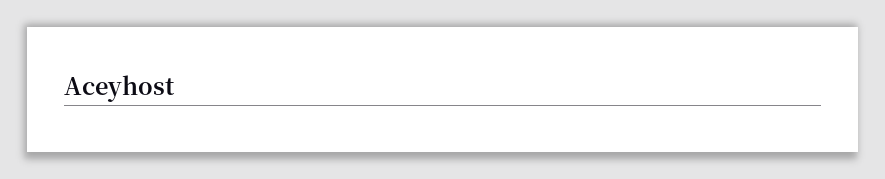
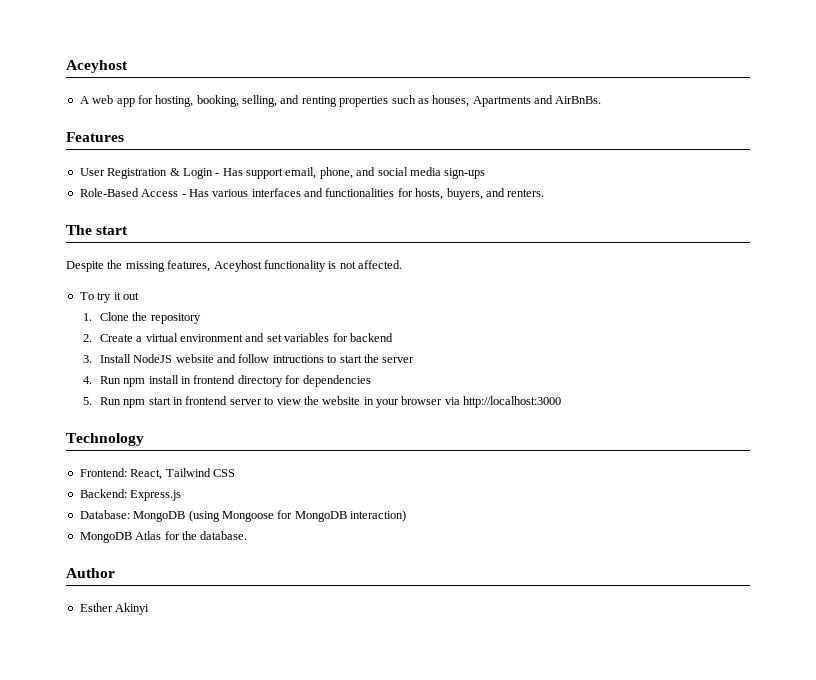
[64,75,175,102] Aceyhost -> [66,60,128,73] [79,95,602,107] [66,132,124,142] [79,167,486,179] [79,188,545,200] [66,225,129,235] [66,260,402,272] [79,292,139,303] [82,312,201,324] [82,333,393,342] [82,354,415,363] [82,375,371,387] [82,396,562,408] [66,433,144,446] [79,468,235,480] [79,489,182,501] [79,510,406,522] [79,531,248,543] [66,568,115,578] [79,603,150,615] Aceyhost // A web app for hosting, booking, selling, and renting properties such as houses, Apartments and AirBnBs. // Features // User Registration & Login - Has support email, phone, and social media sign-ups // Role-Based Access - Has various interfaces and functionalities for hosts, buyers, and renters. // The start // Despite the missing features, Aceyhost functionality is not affected. // To try it out // 1. Clone the repository // 2. Create a virtual environment and set variables for backend // 3. Install NodeJS website and follow intructions to start the server // 4. Run npm install in frontend directory for dependencies // 5. Run npm start in frontend server to view the website in your browser via http://localhost:3000 // Technology // Frontend: React, Tailwind CSS // Backend: Express.js // Database: MongoDB (using Mongoose for MongoDB interaction) // MongoDB Atlas for the database. // Author // Esther Akinyi

